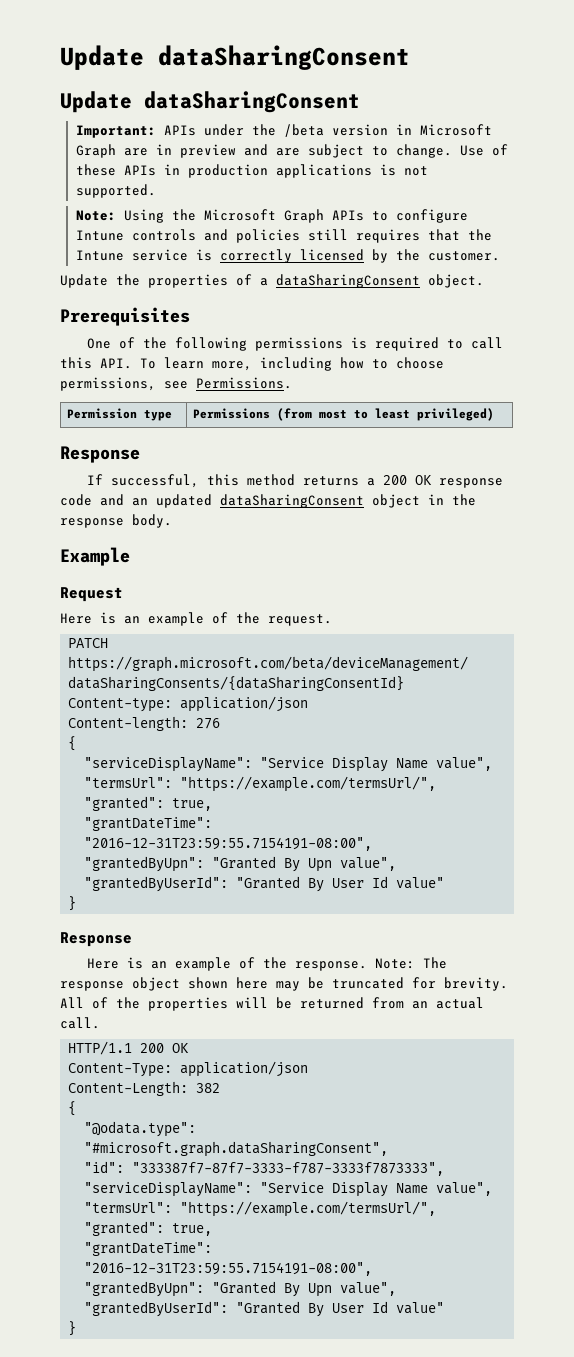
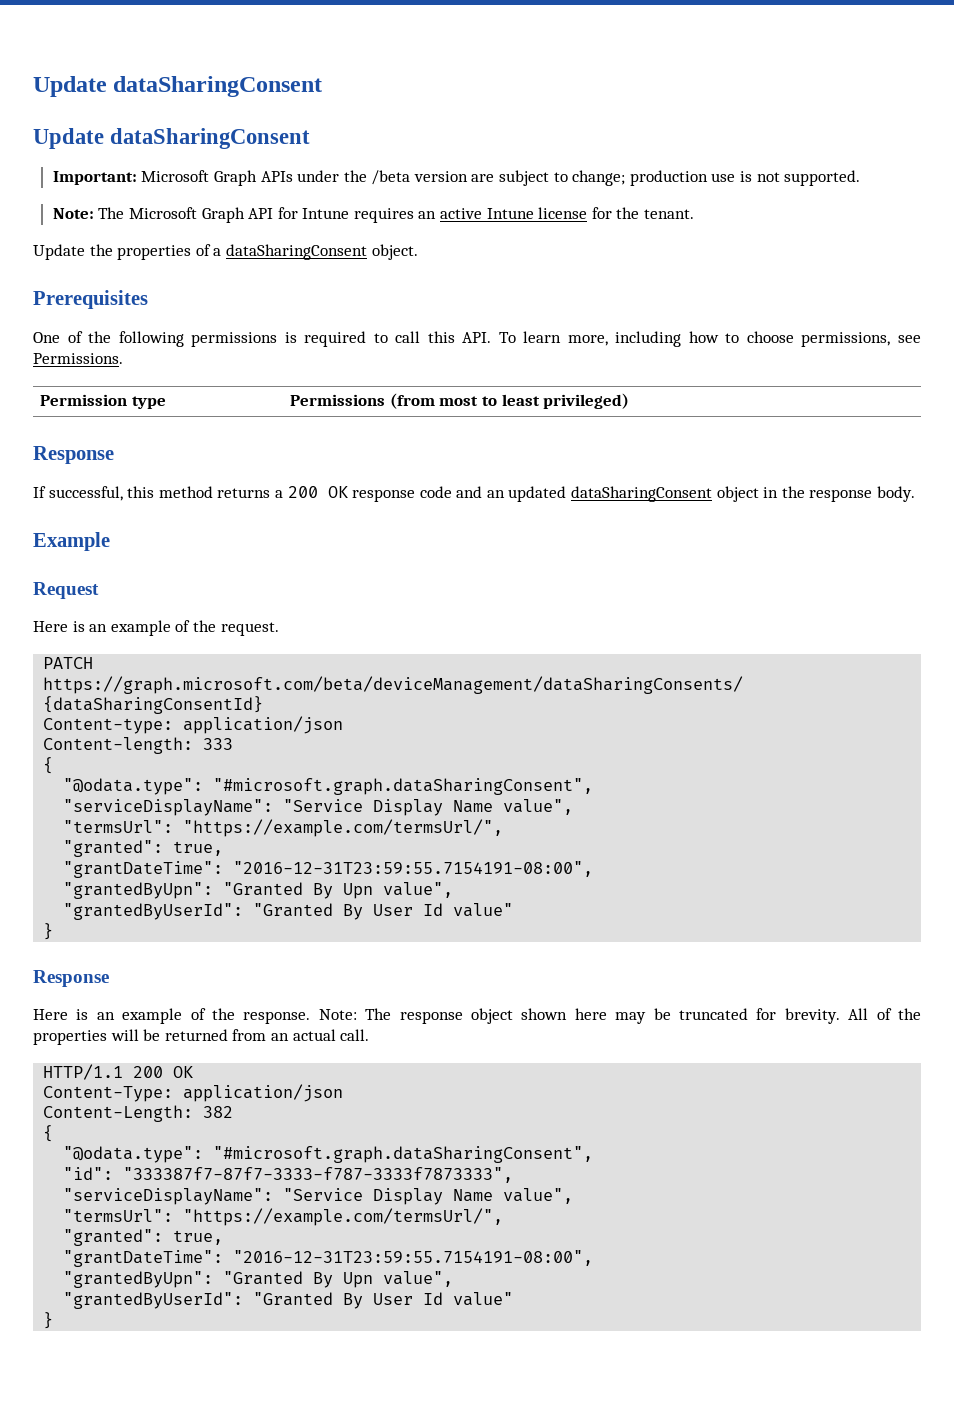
(156, 131) none -> [141,170,257,186] Microsoft Graph
[395,124,492,136] [75,144,508,158] [75,164,428,178] [75,184,156,198] [75,209,468,223] [75,229,492,243] [75,249,500,263] in Microsoft Graph are in preview and are subject to change. Use of these APIs in production applications is not supported. // Note: Using the Microsoft Graph APIs to configure Intune controls and policies still requires that the Intune service is correctly licensed by the customer. -> [471,170,861,186] [52,207,694,223] are subject to change; production use is not supported. // Note: The Microsoft Graph API for Intune requires an active Intune license for the tenant.
[196,718,221,729] [68,736,77,751] 276 // { -> [203,738,234,750] [43,757,54,774] [63,778,594,795] 333 // { // "@odata.type": "#microsoft.graph.dataSharingConsent",

